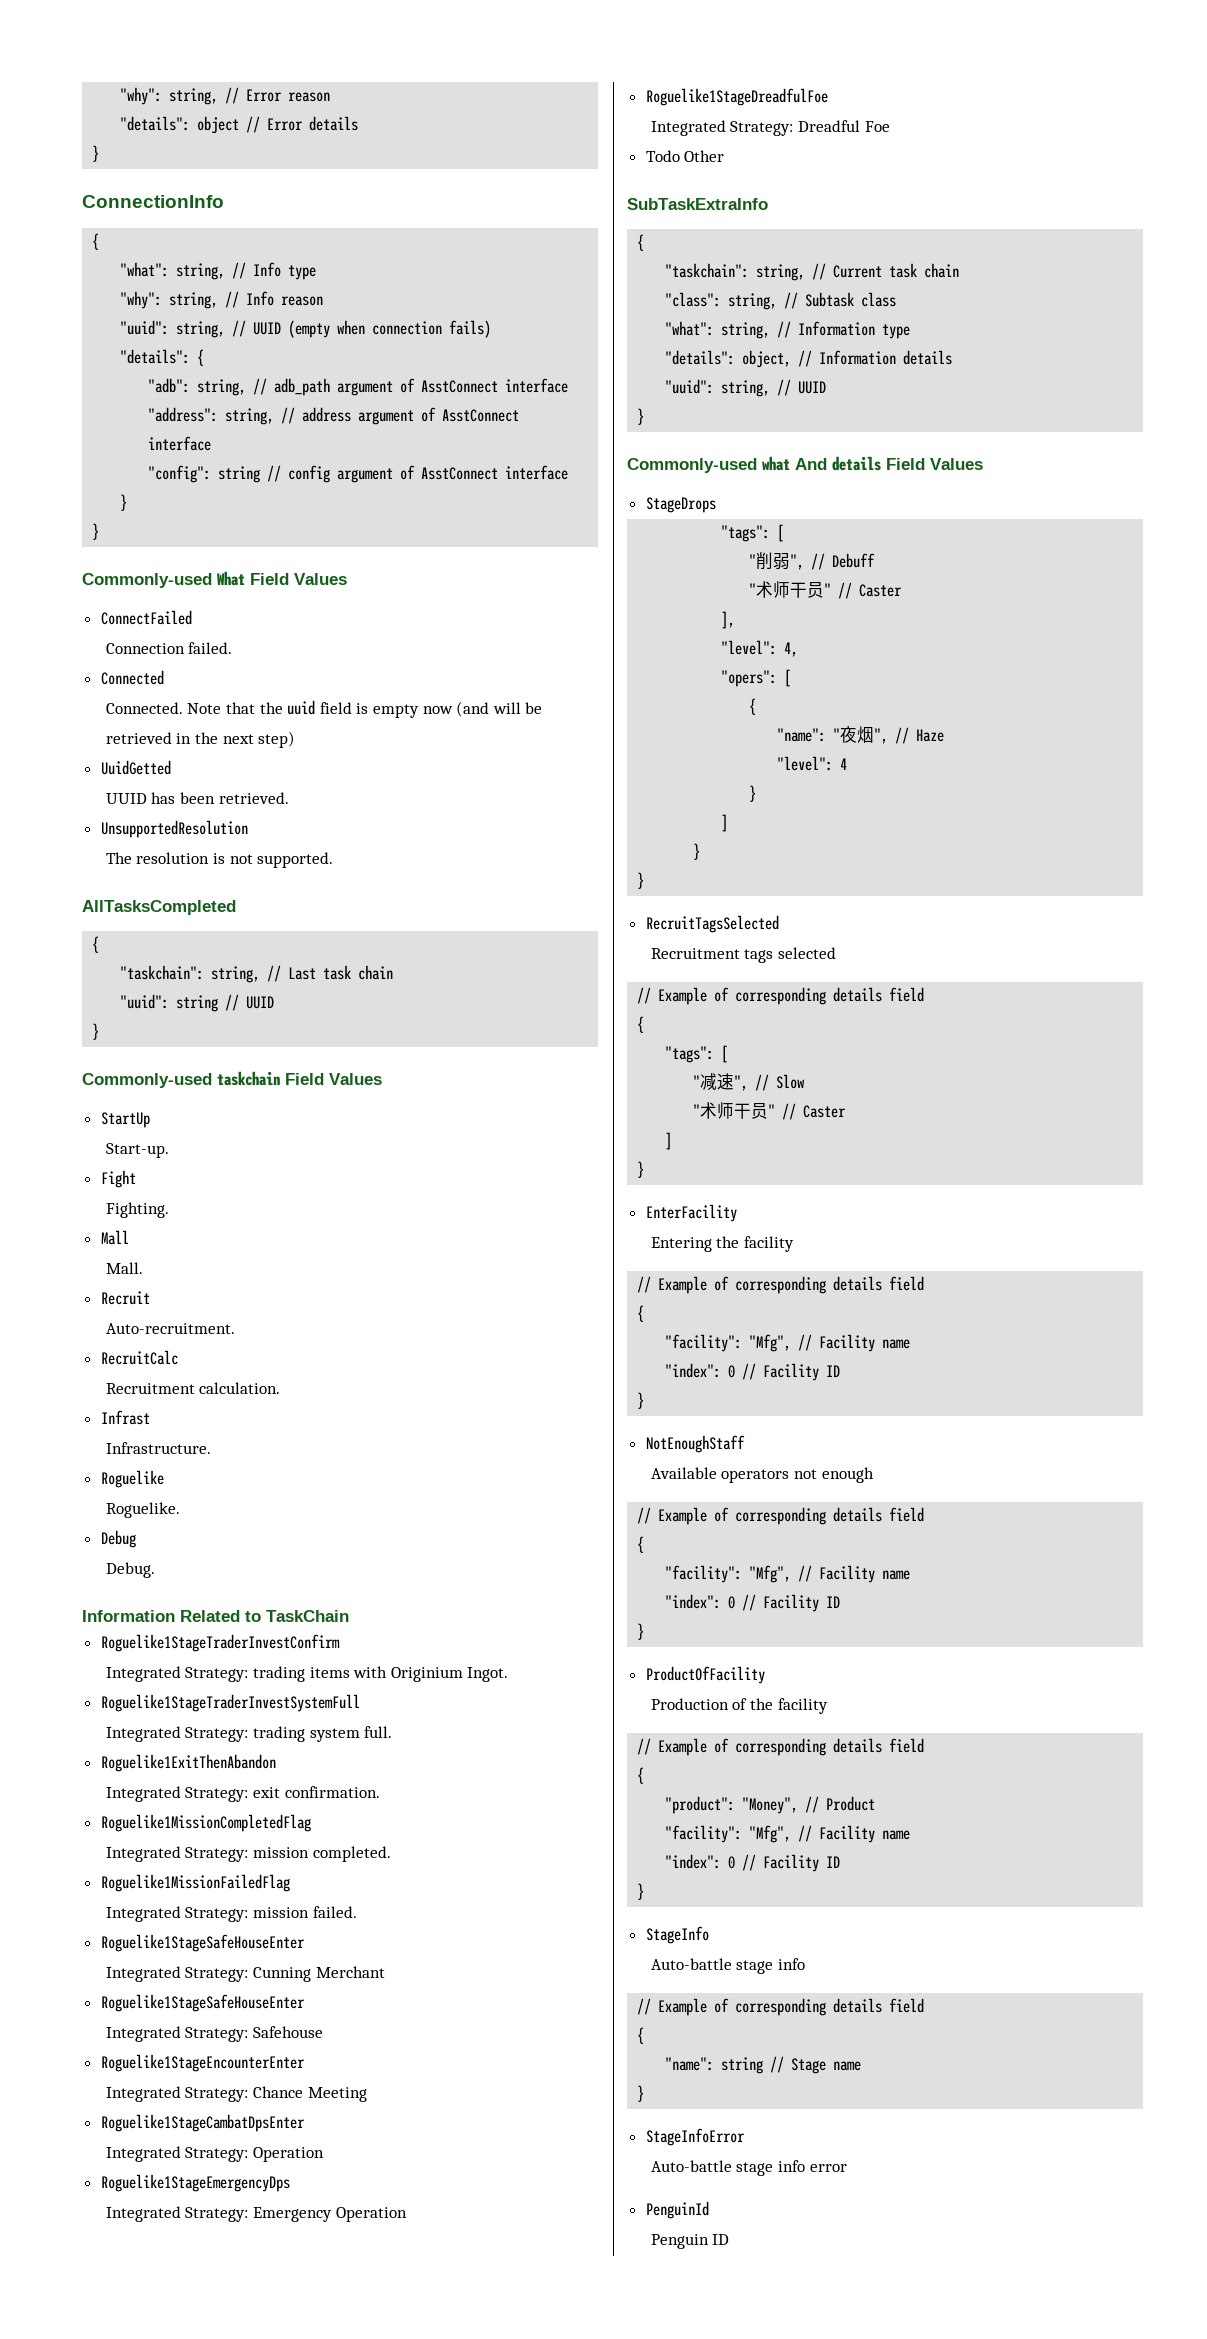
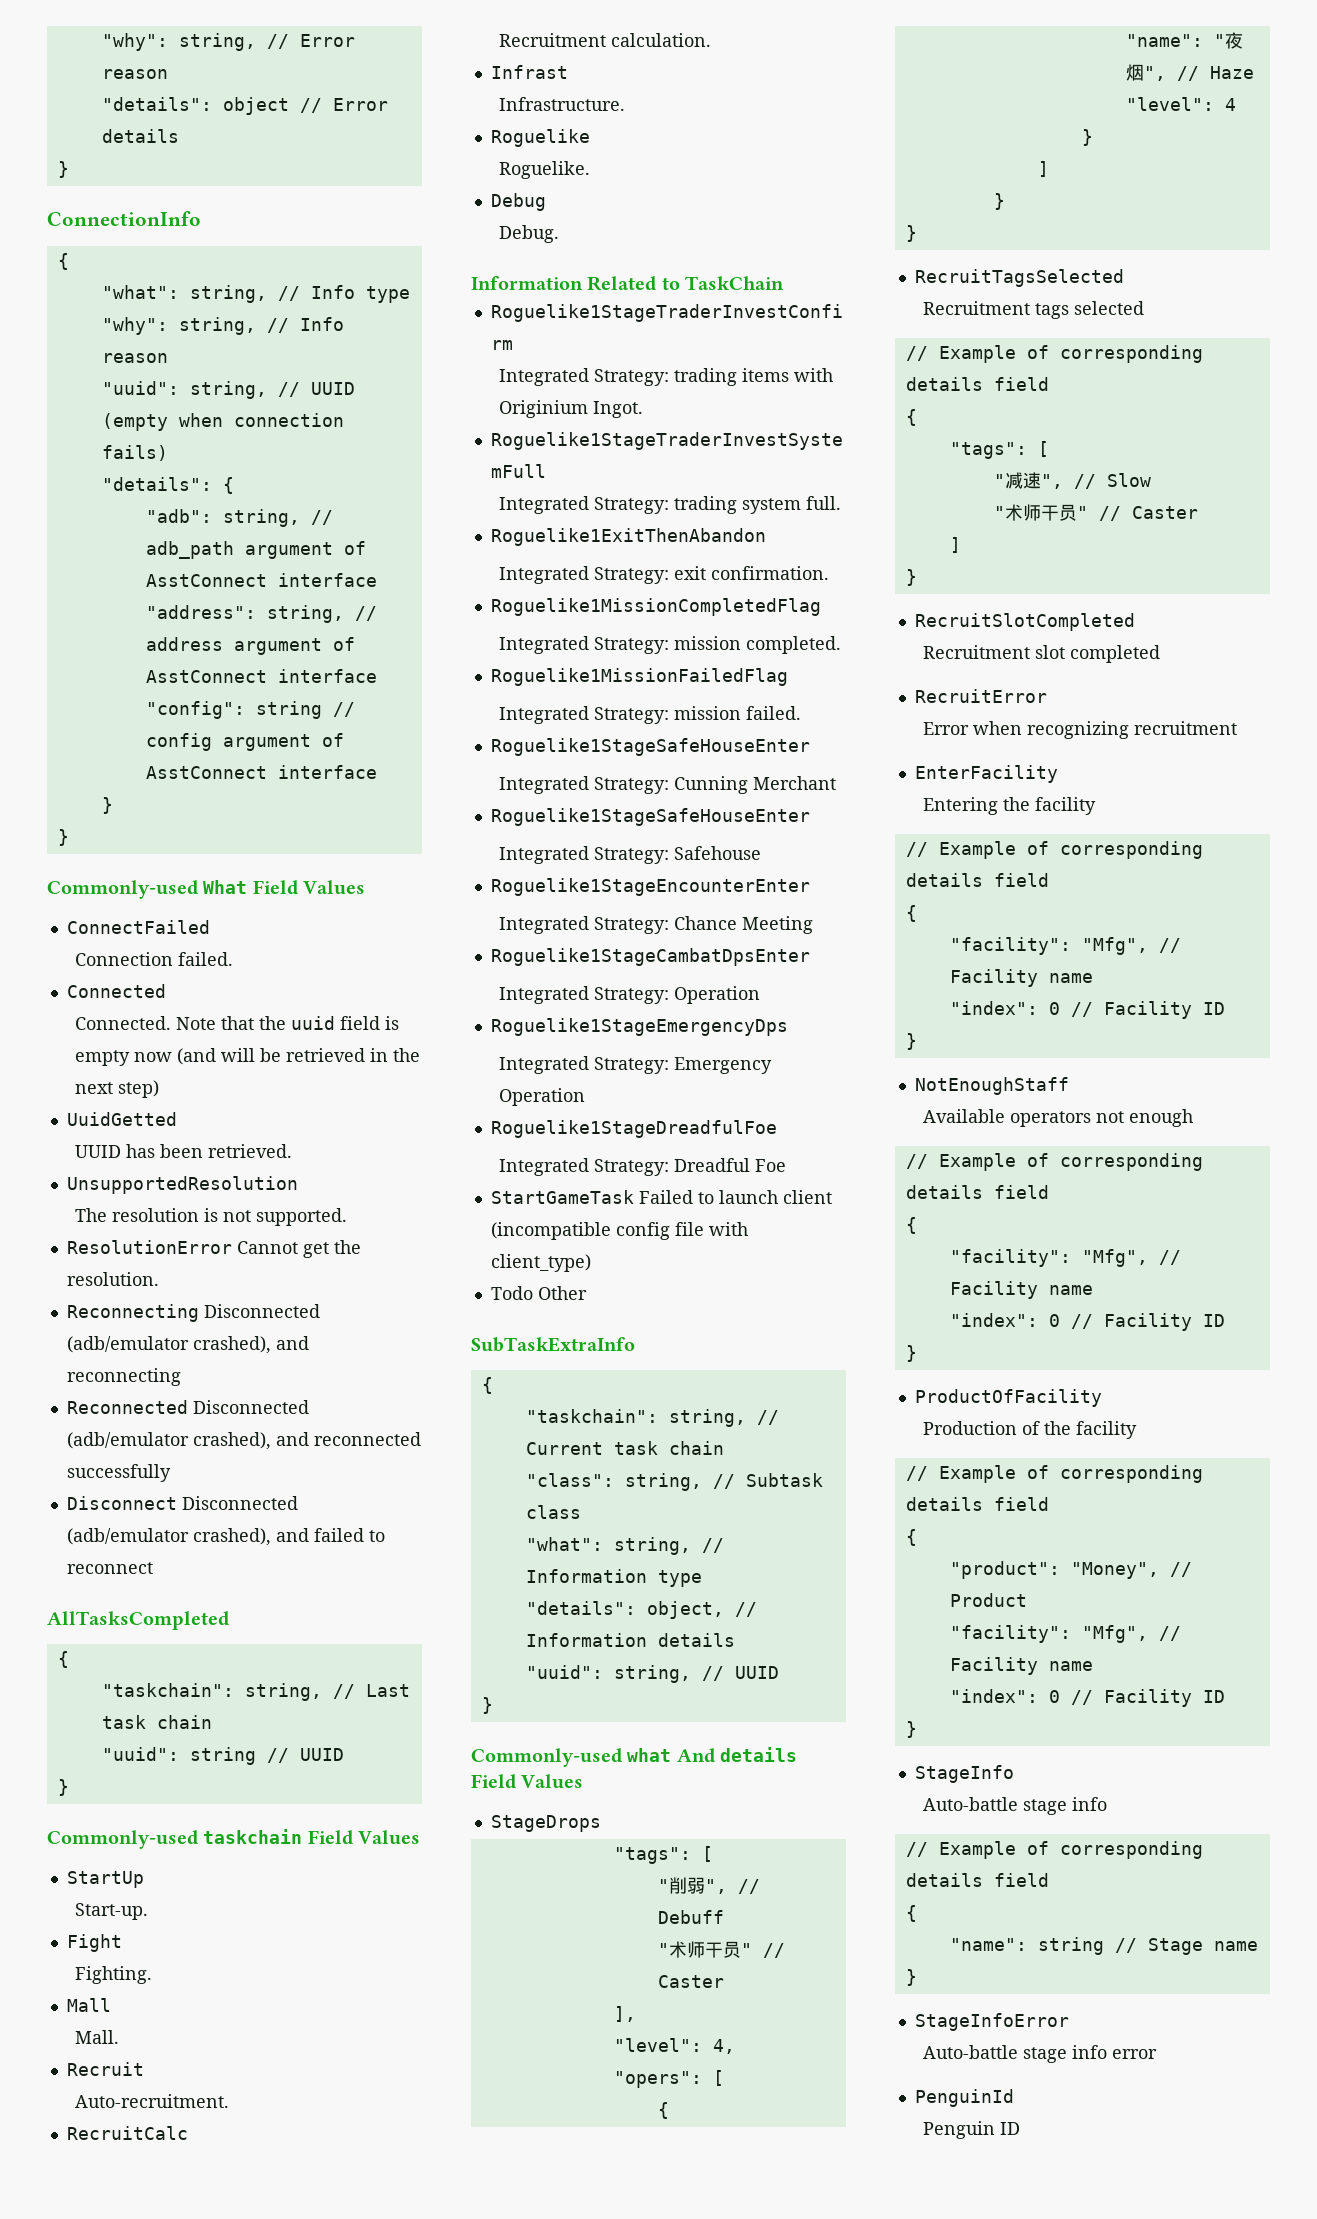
(334, 860) none -> [66,1240,361,1258] [66,1272,159,1286] [66,1304,320,1322] [66,1336,309,1354] [66,1368,181,1386] [66,1400,309,1414] [66,1432,421,1450] [66,1464,171,1482] [66,1496,298,1510] [66,1528,385,1546] [66,1562,153,1574] // ResolutionError Cannot get the resolution. // Reconnecting Disconnected (adb/emulator crashed), and reconnecting // Reconnected Disconnected (adb/emulator crashed), and reconnected successfully // Disconnect Disconnected (adb/emulator crashed), and failed to reconnect
(890, 126) none -> [490,1190,832,1204] [490,1222,748,1240] [490,1254,591,1272] // StartGameTask Failed to launch client (incompatible config file with client_type)
(645, 1169) none -> [914,613,1135,631] [922,645,1160,663] [914,689,1047,703] [922,721,1237,739] // RecruitSlotCompleted // Recruitment slot completed // RecruitError // Error when recognizing recruitment

